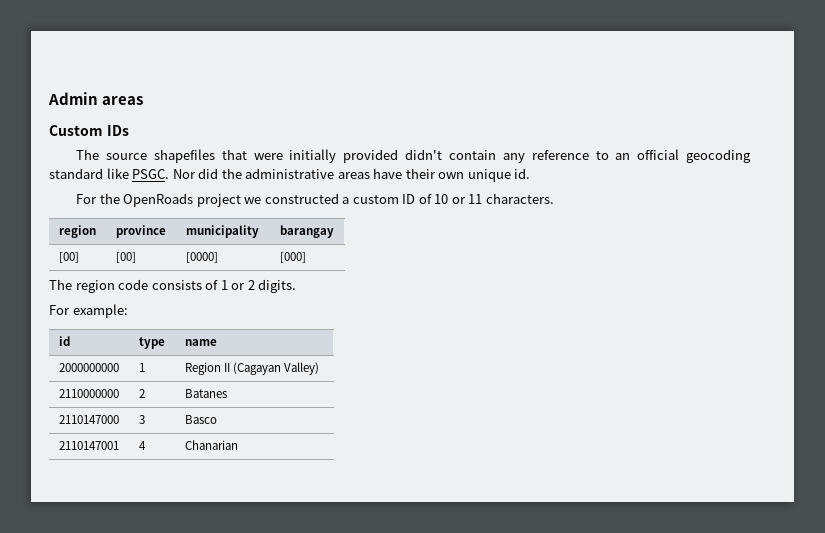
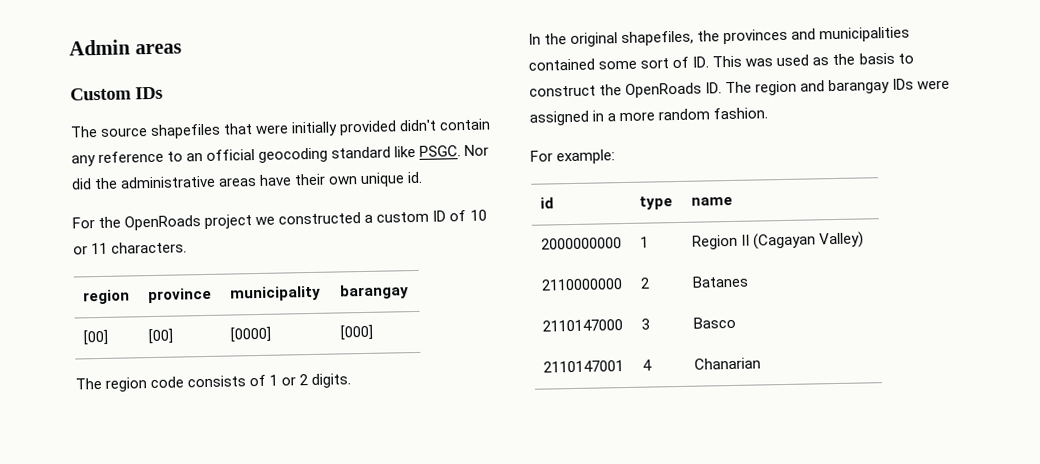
(297, 286) none -> [528,26,911,48] [528,52,914,71] [529,78,951,98] [529,107,769,126] // In the original shapefiles, the provinces and municipalities contained some sort of ID. This was used as the basis to construct the OpenRoads ID. The region and barangay IDs were assigned in a more random fashion.

